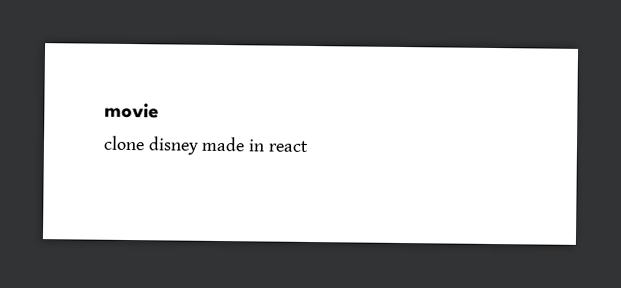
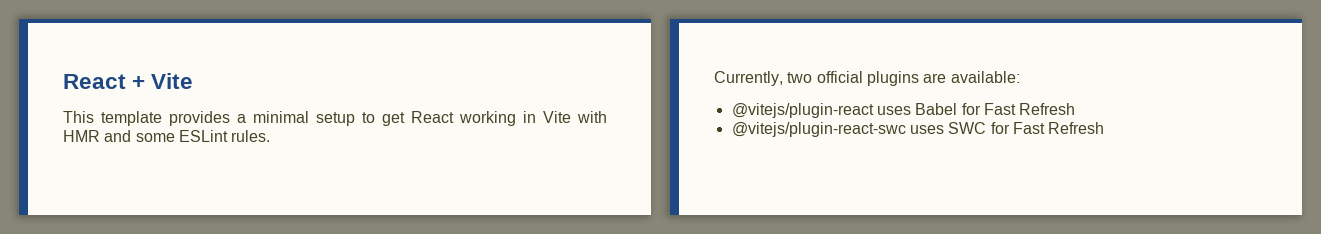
[104,102,159,119] [103,135,309,155] movie // clone disney made in react -> [63,73,194,89] [63,111,607,126] [63,130,271,142] [714,71,1020,86] [731,103,1076,118] [731,122,1105,137] React + Vite // This template provides a minimal setup to get React working in Vite with HMR and some ESLint rules. // Currently, two official plugins are available: // @vitejs/plugin-react uses Babel for Fast Refresh // @vitejs/plugin-react-swc uses SWC for Fast Refresh

